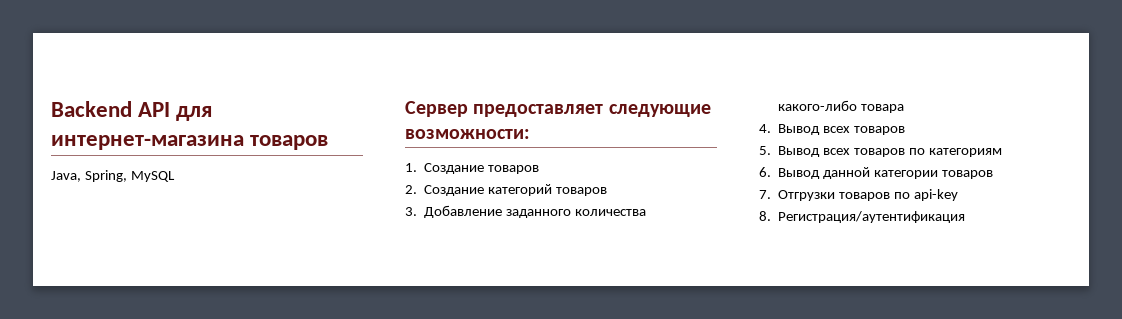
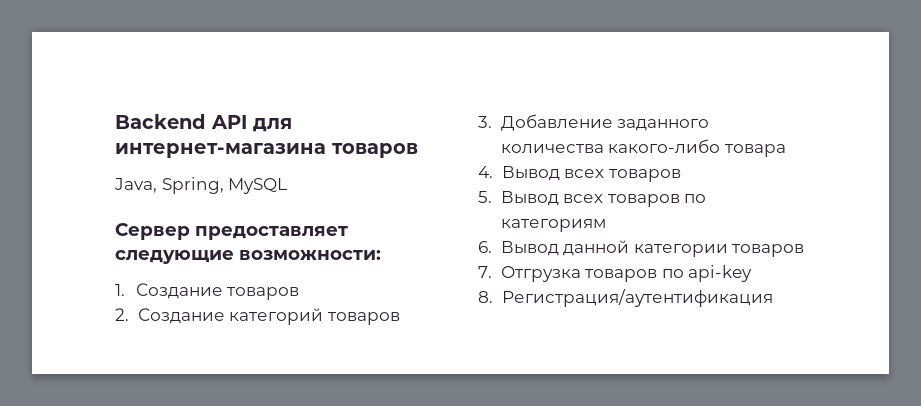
[778,190,836,201] Отгрузки -> [500,266,581,282] Отгрузка

